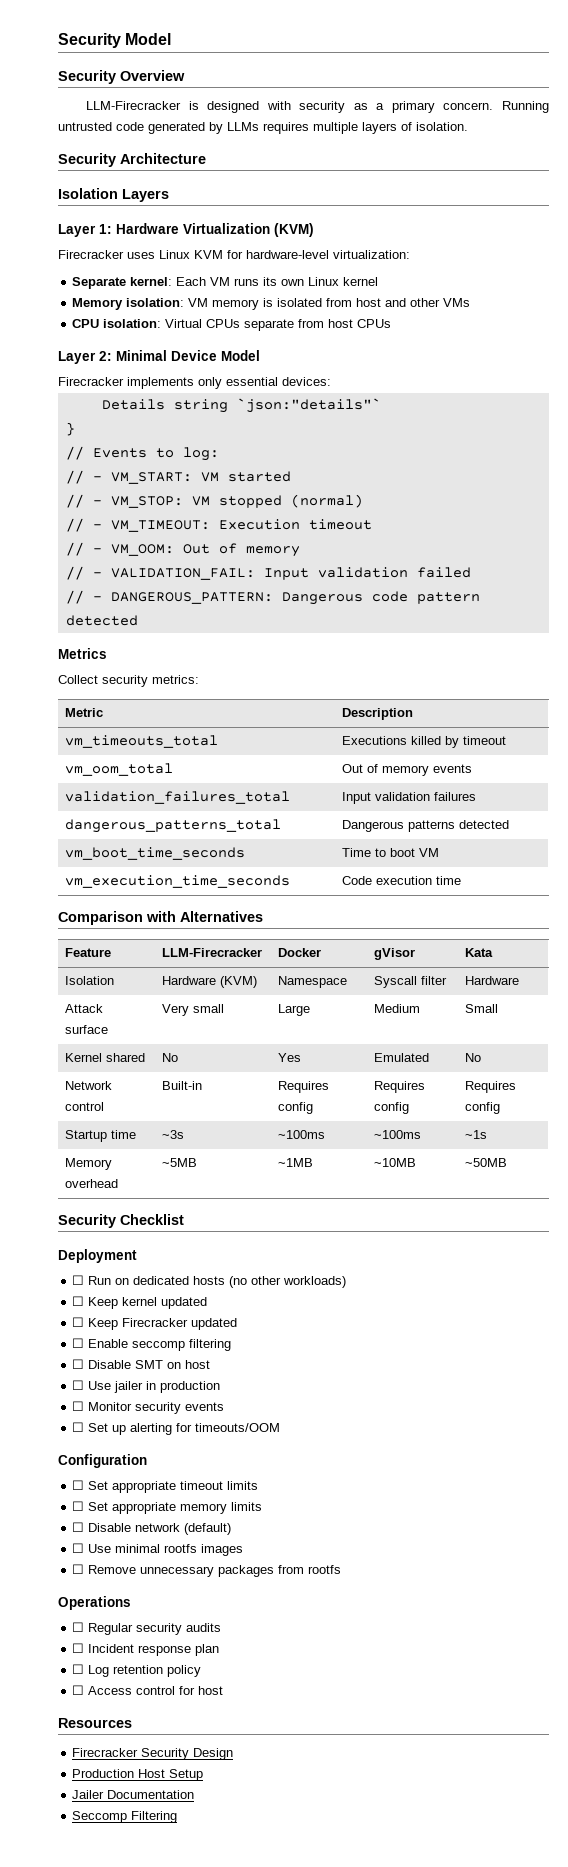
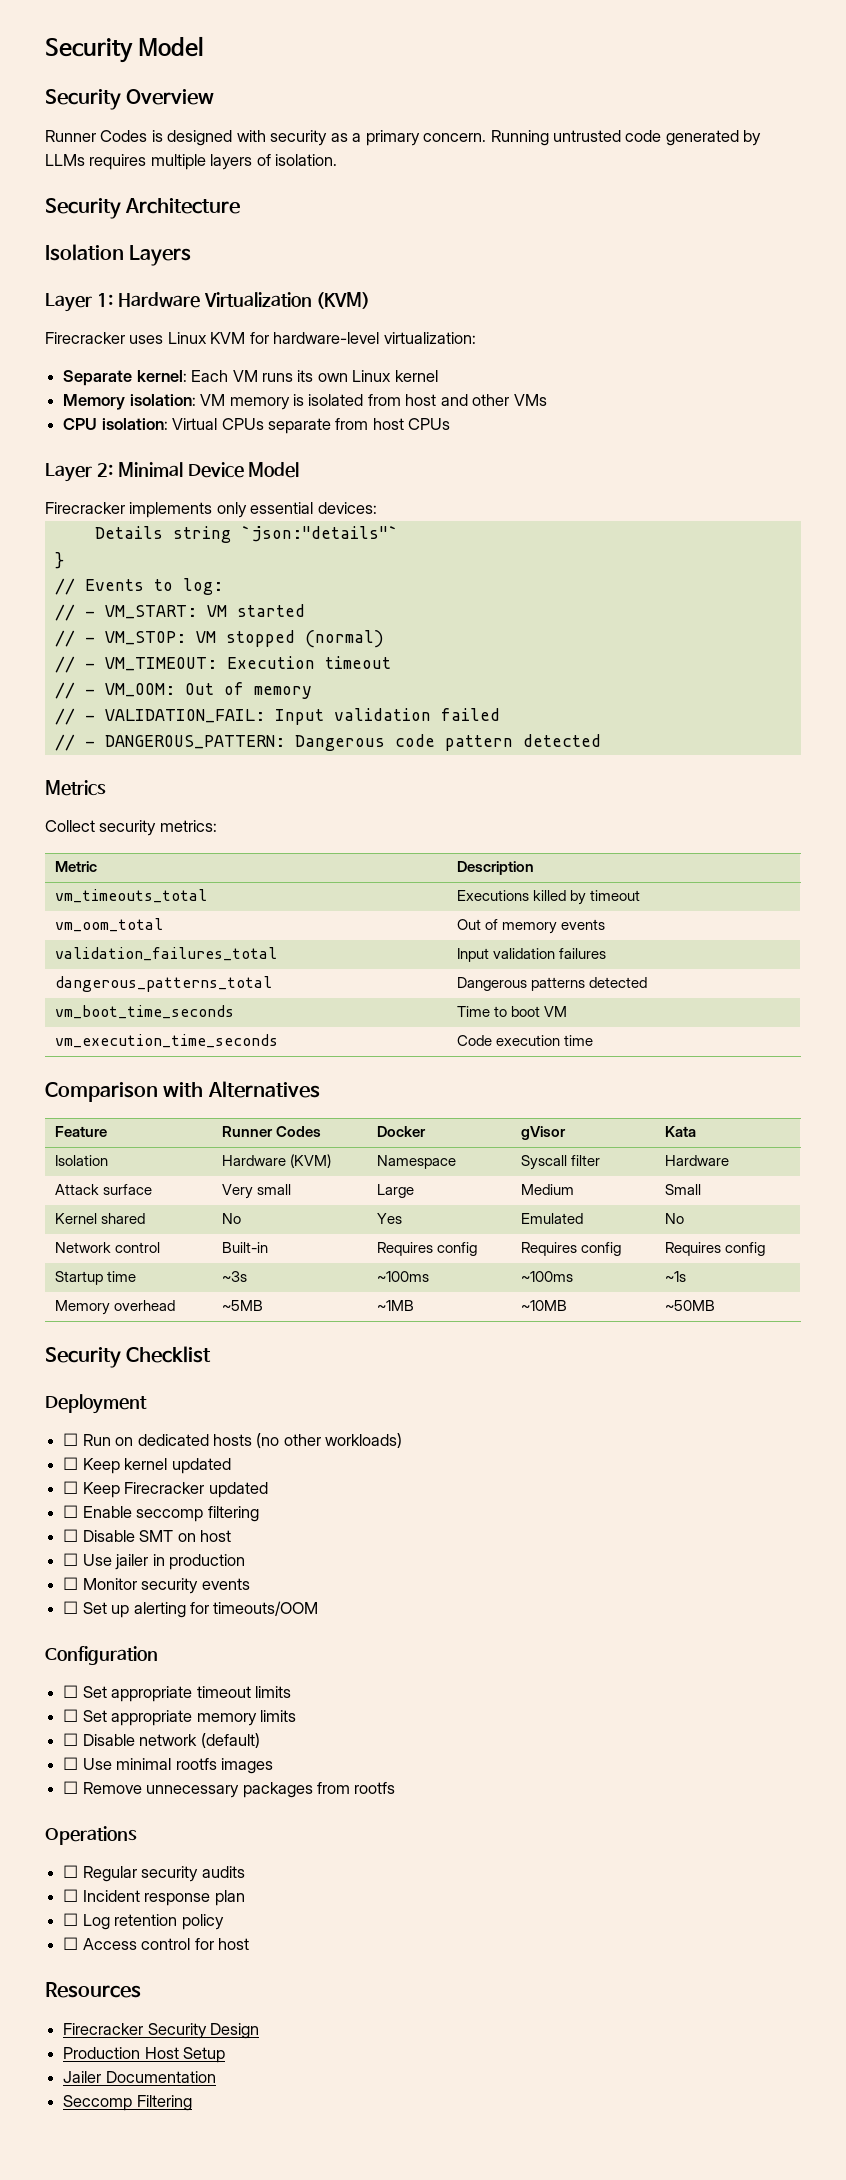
[85,101,181,110] LLM-Firecracker -> [45,130,148,142] Runner Codes
[162,948,263,957] LLM-Firecracker -> [221,1126,321,1137] Runner Codes

